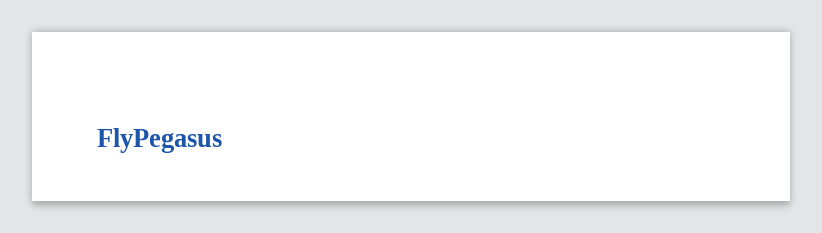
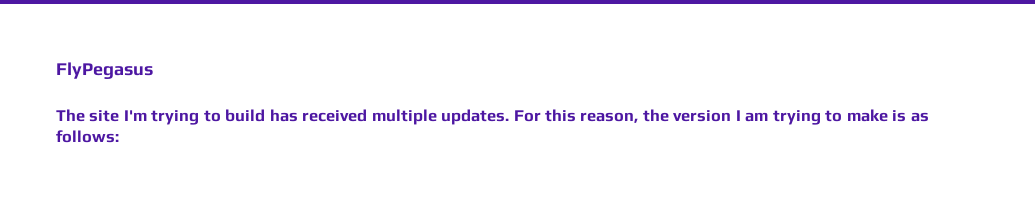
(222, 140) none -> [56,109,929,125] [56,130,119,143] // The site I'm trying to build has received multiple updates. For this reason, the version I am trying to make is as follows:

